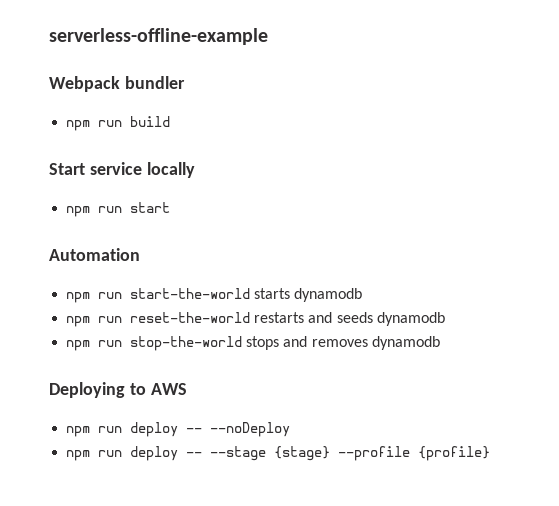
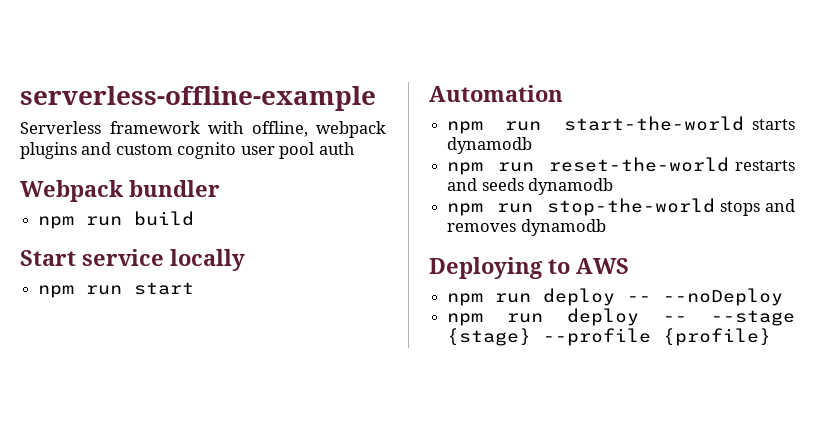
(268, 36) none -> [20,121,386,138] [20,142,355,159] // Serverless framework with offline, webpack plugins and custom cognito user pool auth

